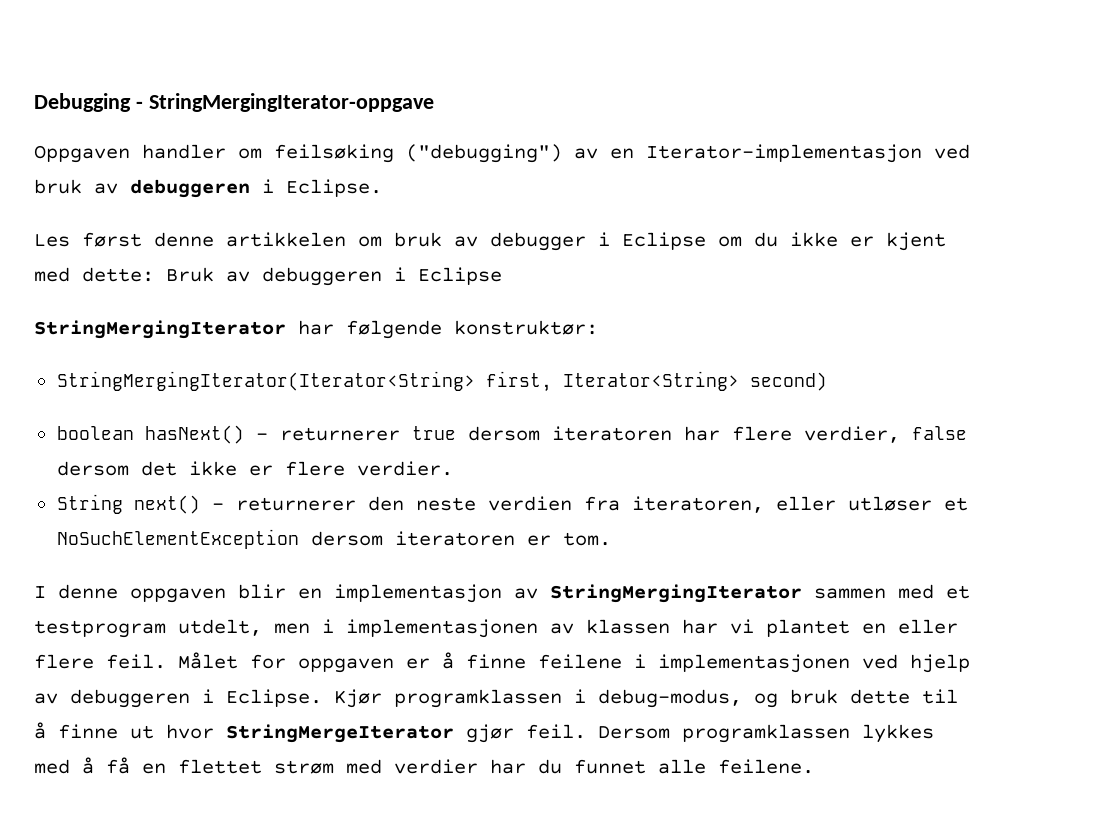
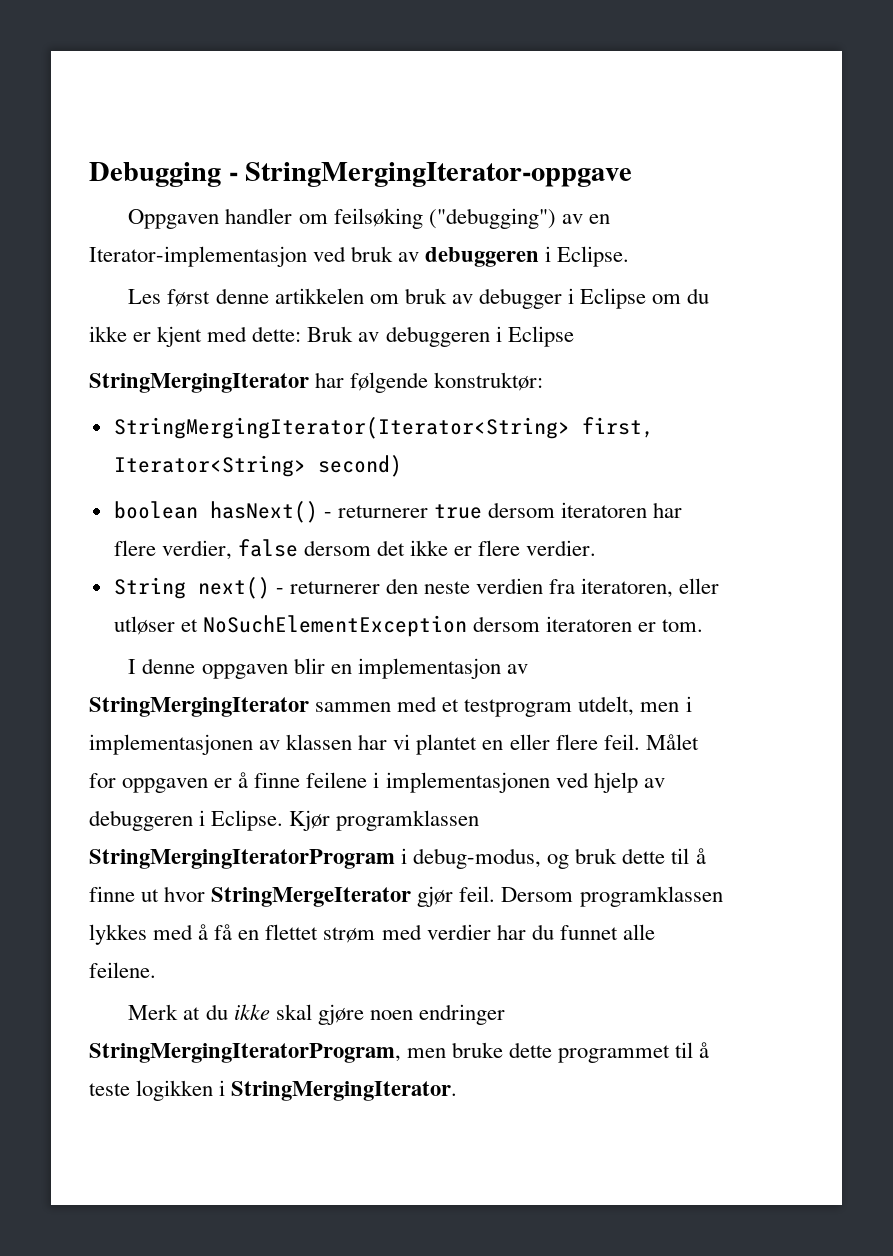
(562, 698) none -> [89,849,395,869] StringMergingIteratorProgram
(814, 766) none -> [128,1004,505,1025] [89,1042,710,1063] [89,1080,458,1101] // Merk at du ikke skal gjøre noen endringer StringMergingIteratorProgram, men bruke dette programmet til å teste logikken i StringMergingIterator.

